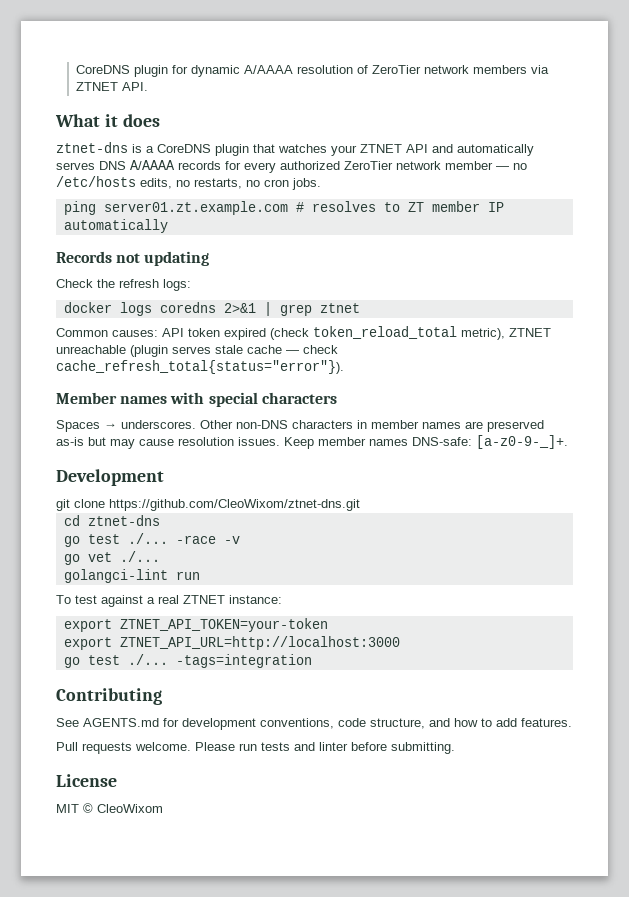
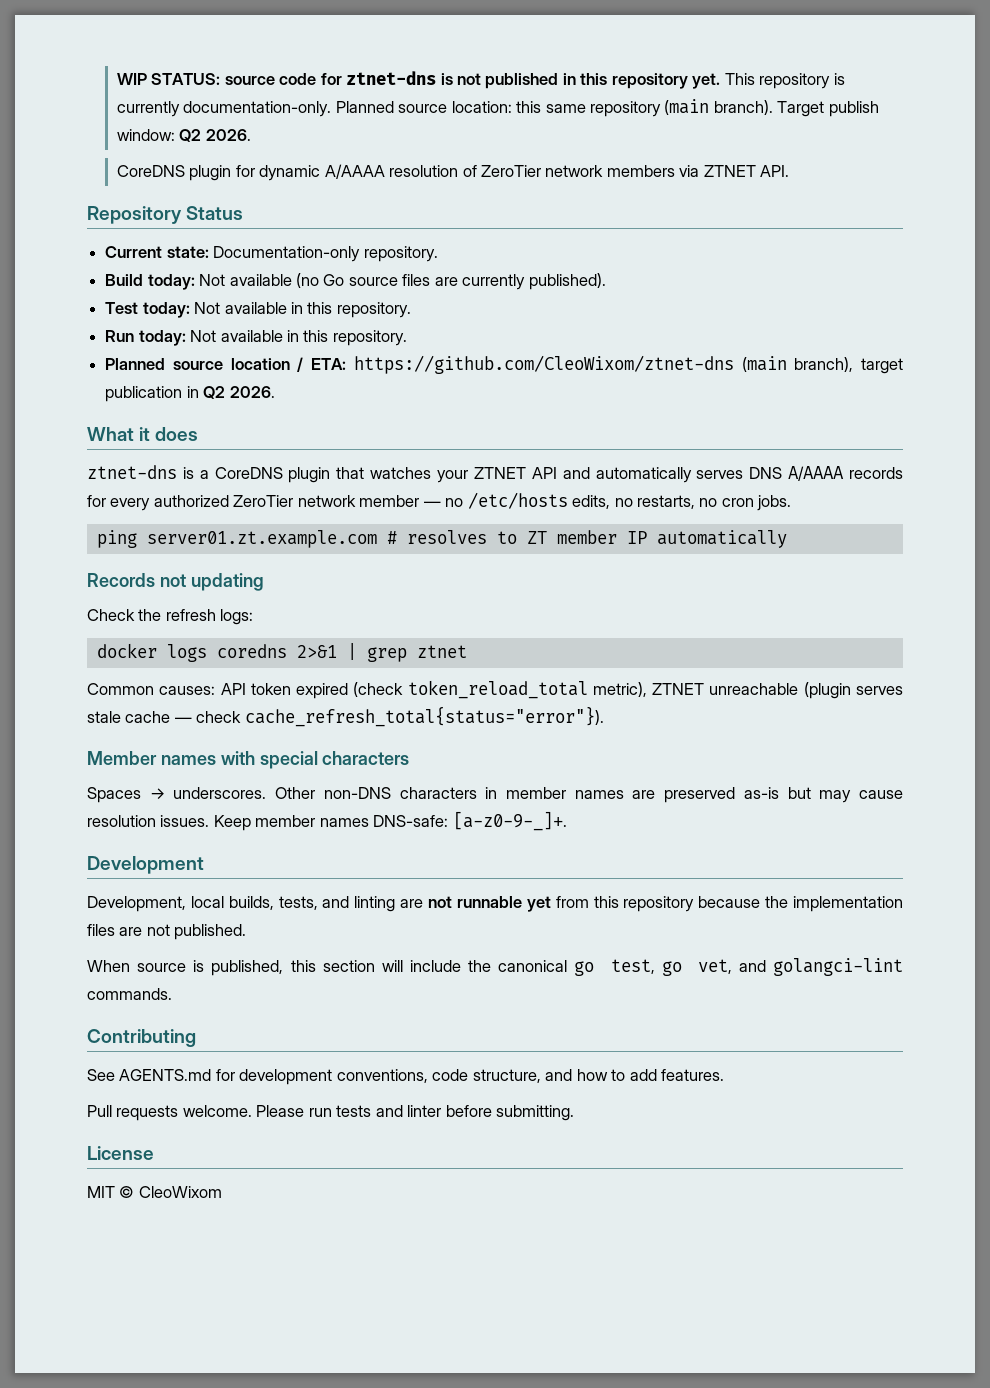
(76, 69) none -> [116,71,845,89] [116,99,879,117] [116,129,251,142] WIP STATUS: source code for ztnet-dns is not published in this repository yet. This repository is currently documentation-only. Planned source location: this same repository (main branch). Target publish window: Q2 2026. //
(149, 86) none -> [87,206,244,224] [105,246,438,262] [105,273,606,290] [105,302,411,318] [105,330,407,346] [105,355,904,374] [105,386,275,402] // Repository Status // Current state: Documentation-only repository. // Build today: Not available (no Go source files are currently published). // Test today: Not available in this repository. // Run today: Not available in this repository. // Planned source location / ETA: https://github.com/CleoWixom/ztnet-dns (main branch), target publication in Q2 2026.
[56,499,360,511] [63,515,160,526] [63,533,240,547] [63,551,160,565] [63,569,200,583] [56,595,282,607] [63,618,328,632] [63,636,400,650] [63,654,312,668] git clone https://github.com/CleoWixom/ztnet-dns.git // cd ztnet-dns // go test ./... -race -v // go vet ./... // golangci-lint run // To test against a real ZTNET instance: // export ZTNET_API_TOKEN=your-token // export ZTNET_API_URL=http://localhost:3000 // go test ./... -tags=integration -> [87,896,904,912] [87,924,247,940] [87,958,904,976] [87,988,172,1000] Development, local builds, tests, and linting are not runnable yet from this repository because the implementation files are not published. // When source is published, this section will include the canonical go test, go vet, and golangci-lint commands.

